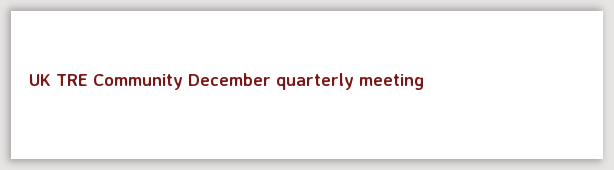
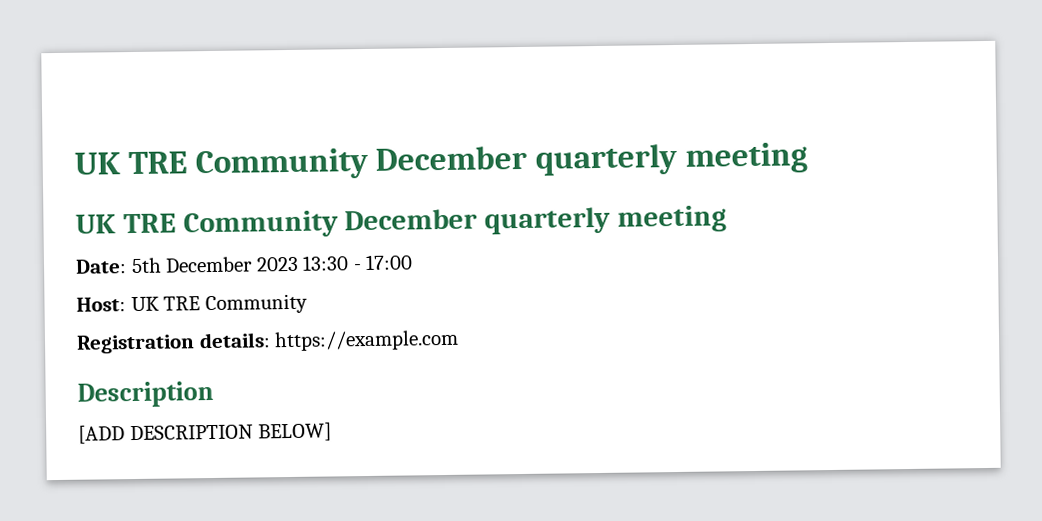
[29,73,424,90] UK TRE Community December quarterly meeting -> [74,142,808,181] [75,205,728,239] [75,254,414,274] [76,293,308,315] [76,329,460,354] [77,380,214,408] [78,422,333,444] UK TRE Community December quarterly meeting // UK TRE Community December quarterly meeting // Date: 5th December 2023 13:30 - 17:00 // Host: UK TRE Community // Registration details: https://example.com // Description // [ADD DESCRIPTION BELOW]

